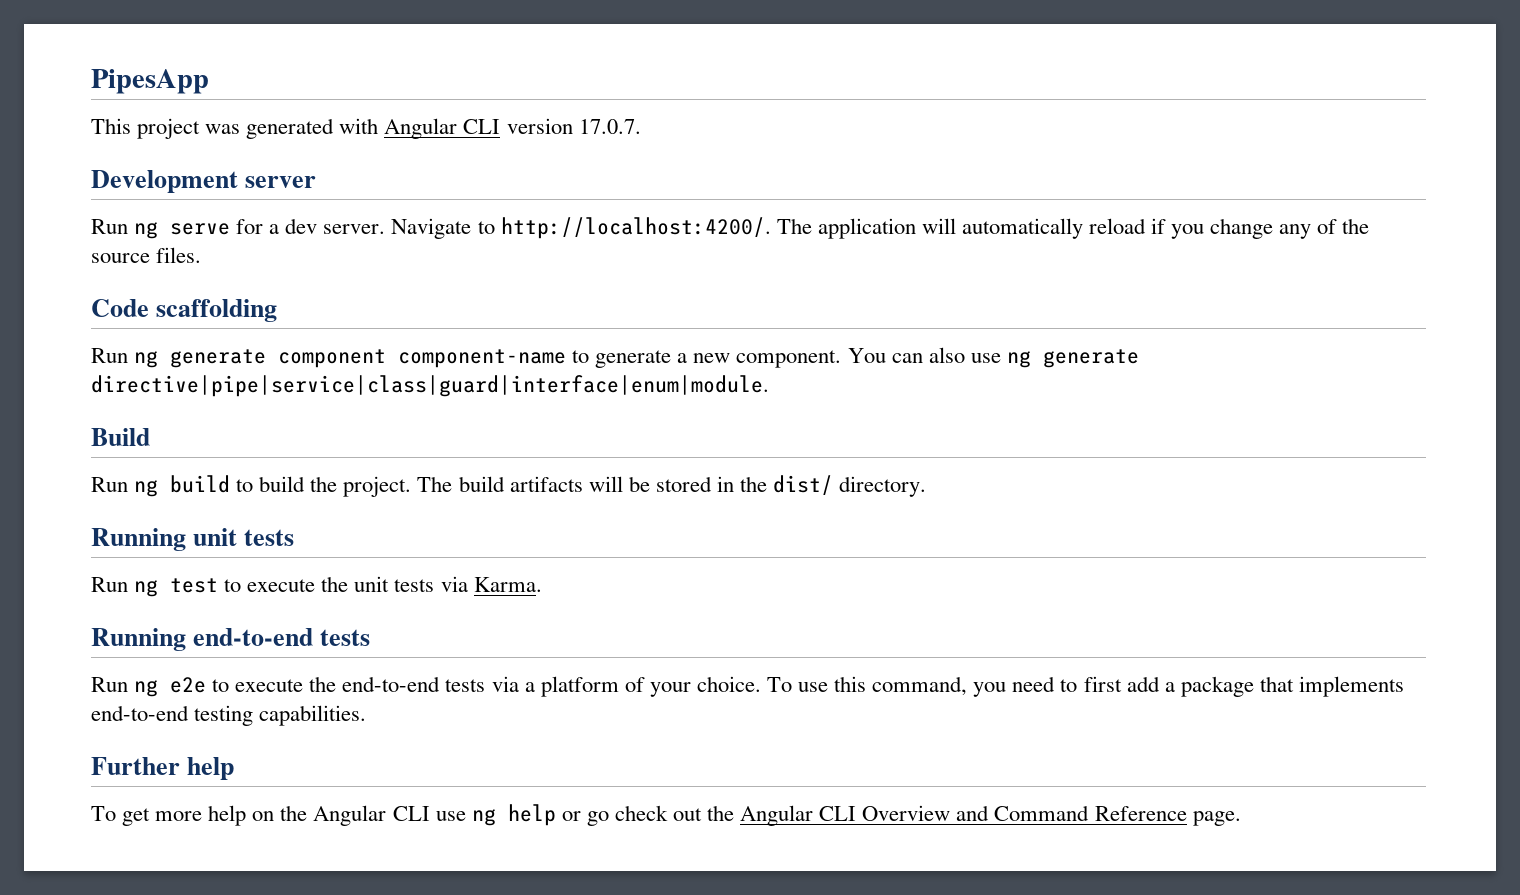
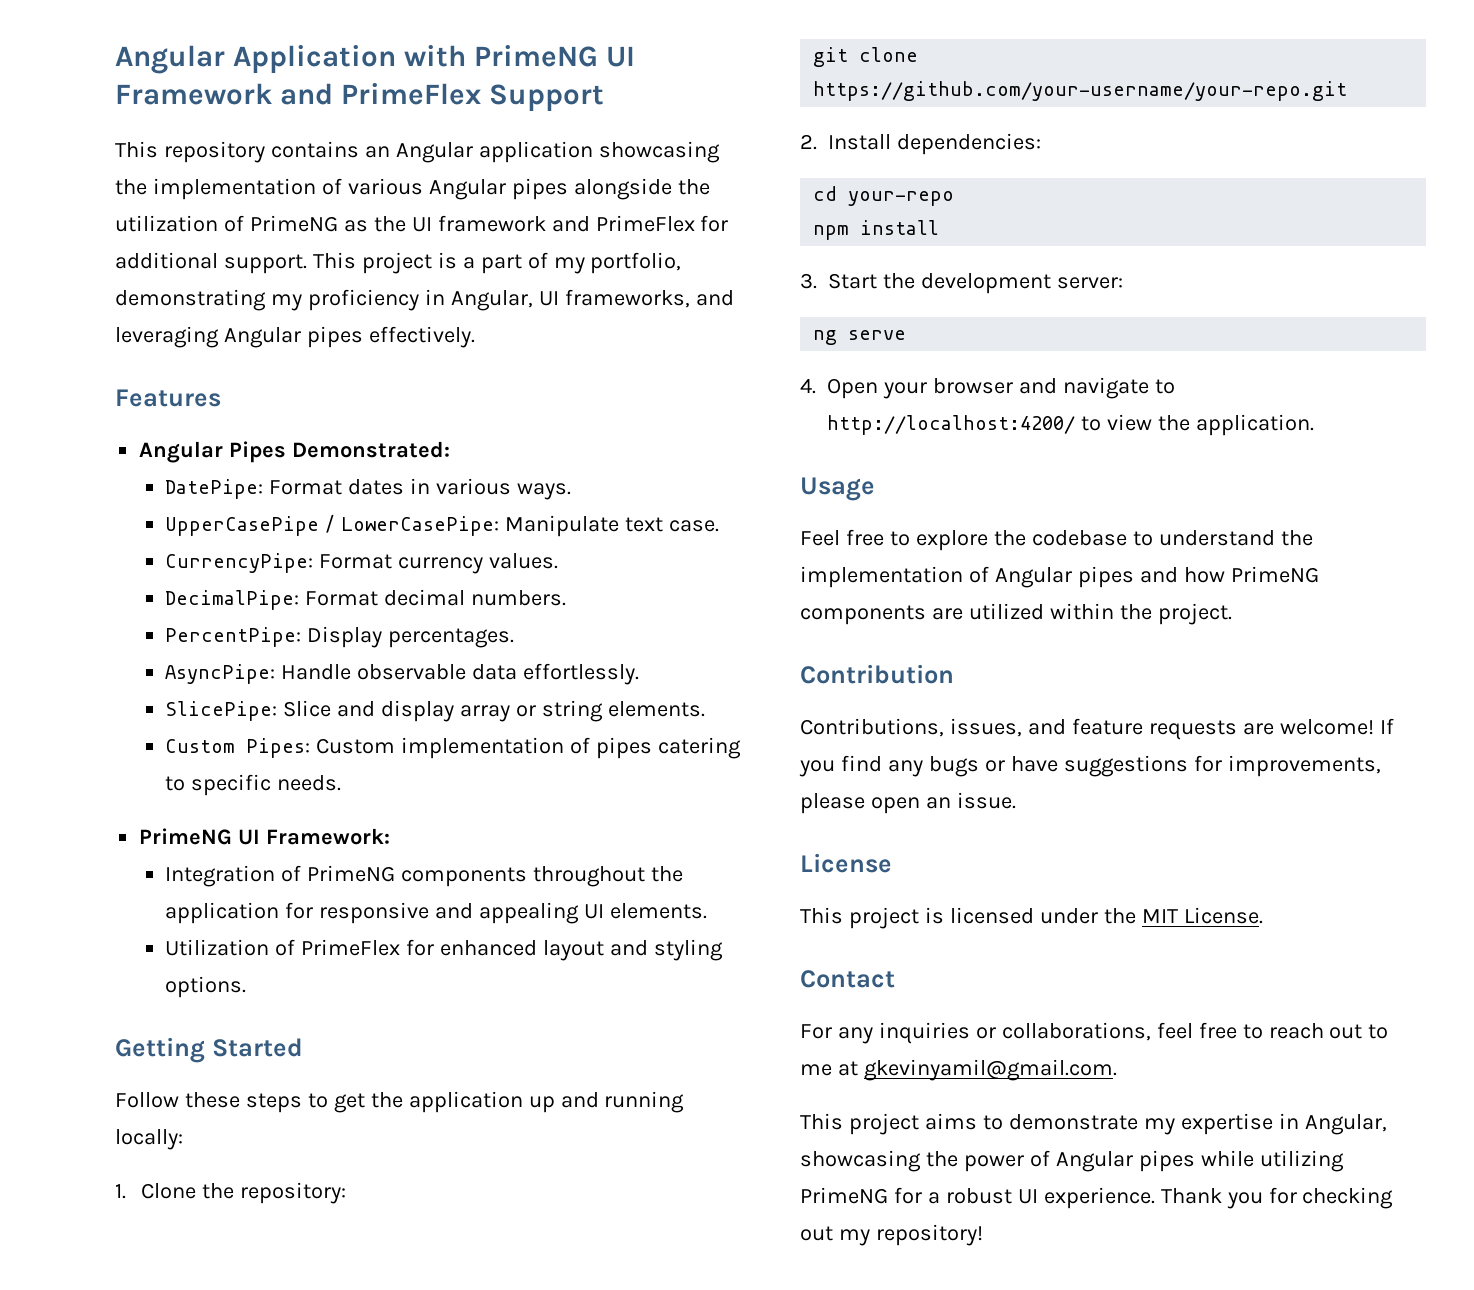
[91,69,209,94] [91,118,641,139] [91,170,317,193] [91,217,1370,239] [91,247,202,263] [91,299,278,322] [91,347,1139,368] [91,375,769,397] [91,428,150,446] [91,475,927,497] [91,528,295,551] [91,576,542,597] [91,628,371,651] [91,676,1404,697] [91,705,367,726] [91,757,235,780] [91,804,1241,826] PipesApp // This project was generated with Angular CLI version 17.0.7. // Development server // Run ng serve for a dev server. Navigate to http://localhost:4200/. The application will automatically reload if you change any of the source files. // Code scaffolding // Run ng generate component component-name to generate a new component. You can also use ng generate directive|pipe|service|class|guard|interface|enum|module. // Build // Run ng build to build the project. The build artifacts will be stored in the dist/ directory. // Running unit tests // Run ng test to execute the unit tests via Karma. // Running end-to-end tests // Run ng e2e to execute the end-to-end tests via a platform of your choice. To use this command, you need to first add a package that implements end-to-end testing capabilities. // Further help // To get more help on the Angular CLI use ng help or go check out the Angular CLI Overview and Command Reference page. -> [115,45,635,74] [115,83,604,111] [115,141,720,163] [115,178,710,200] [115,215,729,232] [115,252,682,274] [115,289,734,311] [115,326,475,348] [115,389,221,407] [139,441,451,463] [165,478,572,500] [165,514,720,537] [165,553,559,574] [165,589,567,610] [165,626,515,648] [165,663,640,685] [165,700,706,722] [165,737,742,759] [165,774,342,796] [139,828,391,845] [165,865,684,887] [165,902,708,924] [165,939,724,961] [165,976,247,998] [115,1037,303,1063] [115,1091,685,1113] [115,1129,183,1150] [115,1182,347,1204] [813,47,919,67] [813,81,1348,101] [800,133,1041,155] [813,186,955,206] [813,220,940,240] [800,273,1123,294] [813,330,907,345] [800,377,1175,399] [827,414,1314,436] [800,477,875,501] [800,529,1313,551] [800,566,1319,588] [800,603,1232,625] [800,664,954,684] [800,718,1394,740] [799,755,1381,777] [800,792,1016,814] [800,853,892,873] [800,907,1263,929] [800,970,895,988] [800,1022,1389,1044] [800,1059,1117,1081] [800,1113,1387,1135] [800,1150,1344,1172] [800,1187,1394,1209] [800,1224,983,1246] Angular Application with PrimeNG UI Framework and PrimeFlex Support // This repository contains an Angular application showcasing the implementation of various Angular pipes alongside the utilization of PrimeNG as the UI framework and PrimeFlex for additional support. This project is a part of my portfolio, demonstrating my proficiency in Angular, UI frameworks, and leveraging Angular pipes effectively. // Features // Angular Pipes Demonstrated: // DatePipe: Format dates in various ways. // UpperCasePipe / LowerCasePipe: Manipulate text case. // CurrencyPipe: Format currency values. // DecimalPipe: Format decimal numbers. // PercentPipe: Display percentages. // AsyncPipe: Handle observable data effortlessly. // SlicePipe: Slice and display array or string elements. // Custom Pipes: Custom implementation of pipes catering to specific needs. // PrimeNG UI Framework: // Integration of PrimeNG components throughout the application for responsive and appealing UI elements. // Utilization of PrimeFlex for enhanced layout and styling options. // Getting Started // Follow these steps to get the application up and running locally: // 1. Clone the repository: // git clone https://github.com/your-username/your-repo.git // 2. Install dependencies: // cd your-repo // npm install // 3. Start the development server: // ng serve // 4. Open your browser and navigate to http://localhost:4200/ to view the application. // Usage // Feel free to explore the codebase to understand the implementation of Angular pipes and how PrimeNG components are utilized within the project. // Contribution // Contributions, issues, and feature requests are welcome! If you find any bugs or have suggestions for improvements, please open an issue. // License // This project is licensed under the MIT License. // Contact // For any inquiries or collaborations, feel free to reach out to me at gkevinyamil@gmail.com. // This project aims to demonstrate my expertise in Angular, showcasing the power of Angular pipes while utilizing PrimeNG for a robust UI experience. Thank you for checking out my repository!

